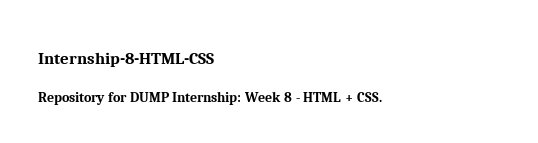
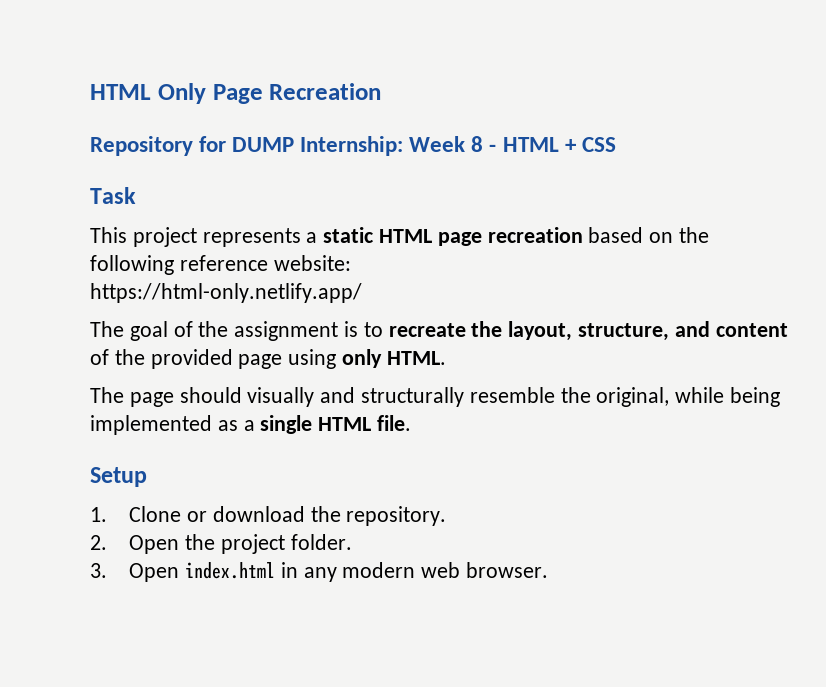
[38,52,214,67] Internship-8-HTML-CSS -> [90,83,382,104] HTML Only Page Recreation
[357,92,383,102] CSS. -> [581,137,616,152] [90,187,136,204] [90,227,710,247] [90,255,351,275] [90,283,362,303] [90,321,788,341] [90,349,446,369] [90,387,781,407] [90,415,412,435] [90,467,147,487] [90,506,447,526] [90,534,352,554] [90,562,548,582] CSS // Task // This project represents a static HTML page recreation based on the following reference website: // https://html-only.netlify.app/ // The goal of the assignment is to recreate the layout, structure, and content of the provided page using only HTML. // The page should visually and structurally resemble the original, while being implemented as a single HTML file. // Setup // 1. Clone or download the repository. // 2. Open the project folder. // 3. Open index.html in any modern web browser.

